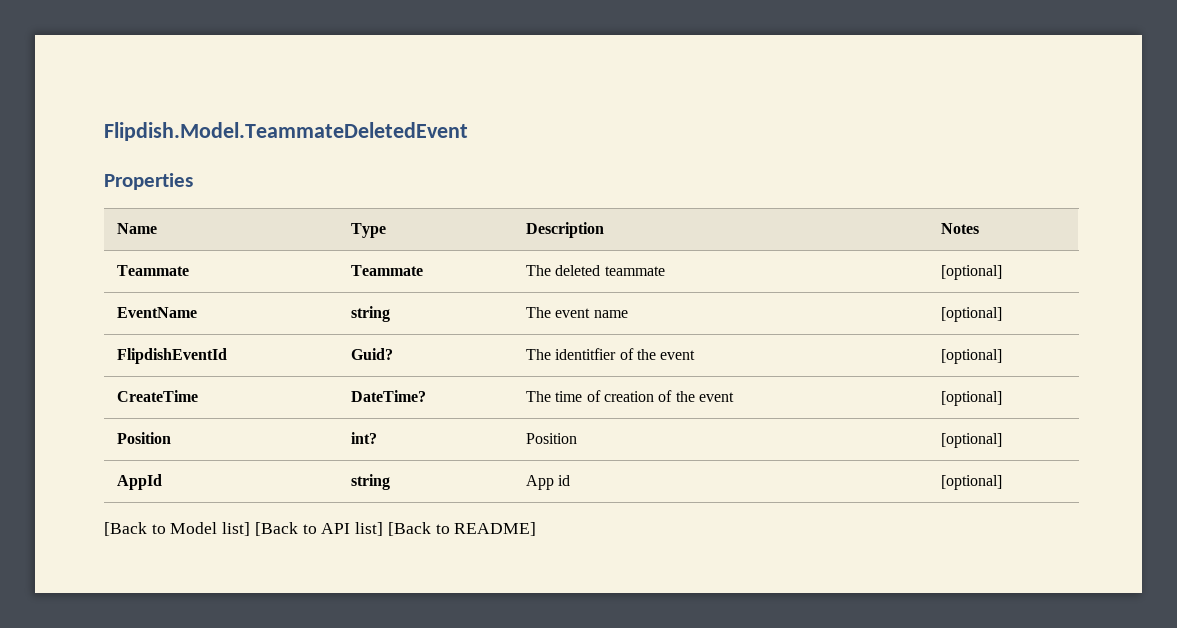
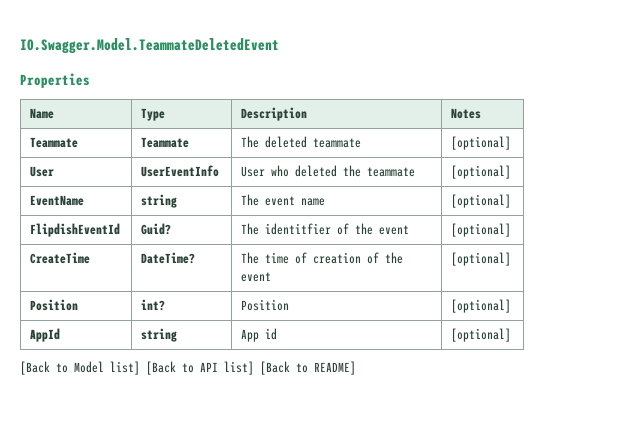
[104,122,468,141] Flipdish.Model.TeammateDeletedEvent -> [20,38,279,54] IO.Swagger.Model.TeammateDeletedEvent
(1002, 272) none -> [30,166,55,177] [141,165,220,177] [241,165,416,177] [451,165,512,179] // User | UserEventInfo | User who deleted the teammate | [optional]

